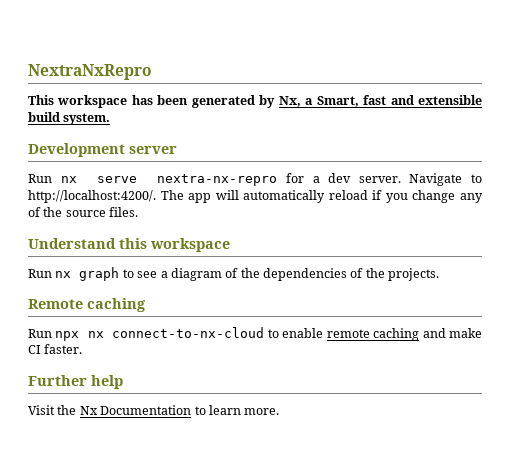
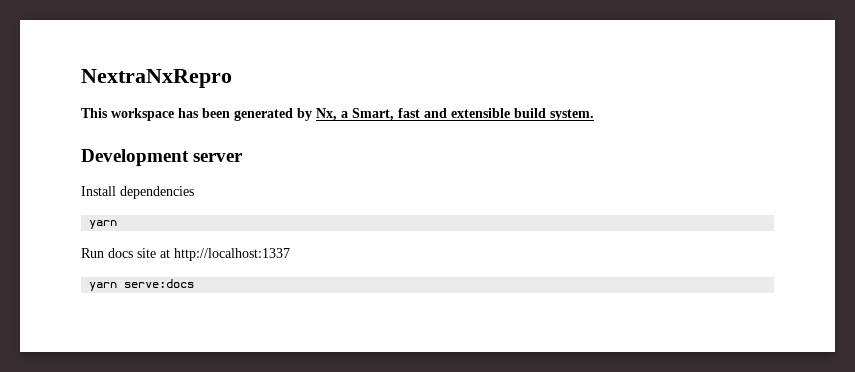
[28,173,482,186] [28,190,483,203] [28,207,139,217] [28,238,230,252] [28,267,440,281] [28,298,146,312] [28,327,482,341] [28,344,83,354] [28,375,123,389] [28,405,280,415] Run nx serve nextra-nx-repro for a dev server. Navigate to http://localhost:4200/. The app will automatically reload if you change any of the source files. // Understand this workspace // Run nx graph to see a diagram of the dependencies of the projects. // Remote caching // Run npx nx connect-to-nx-cloud to enable remote caching and make CI faster. // Further help // Visit the Nx Documentation to learn more. -> [81,186,194,199] [89,220,118,229] [81,248,290,261] [89,279,195,291] Install dependencies // yarn // Run docs site at http://localhost:1337 // yarn serve:docs

